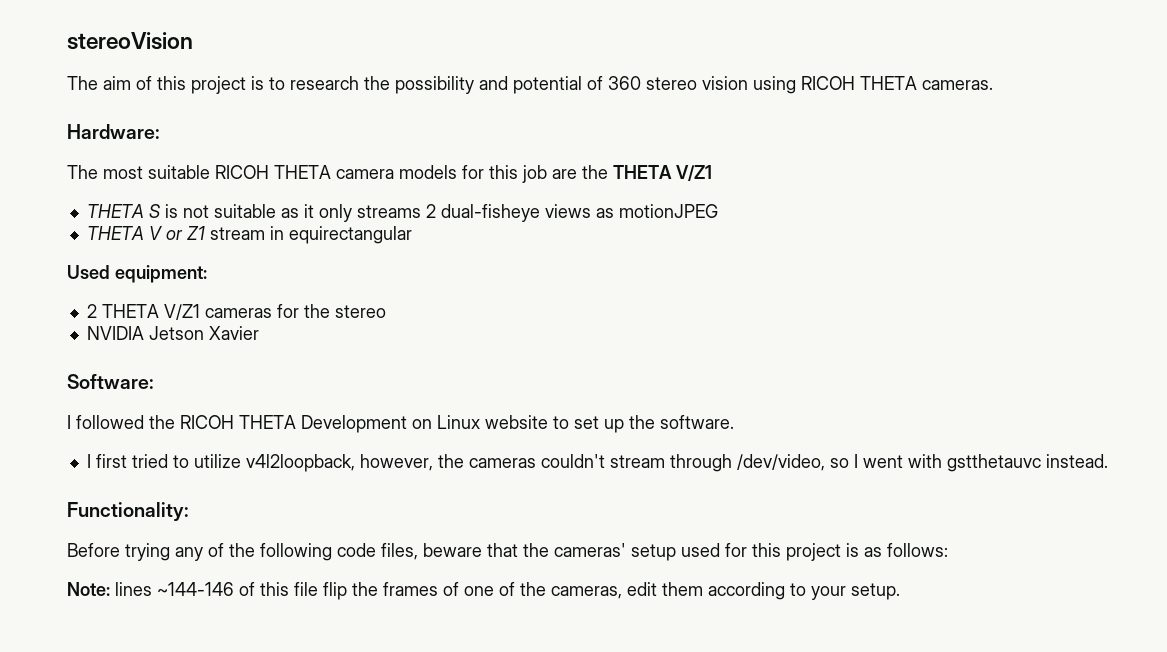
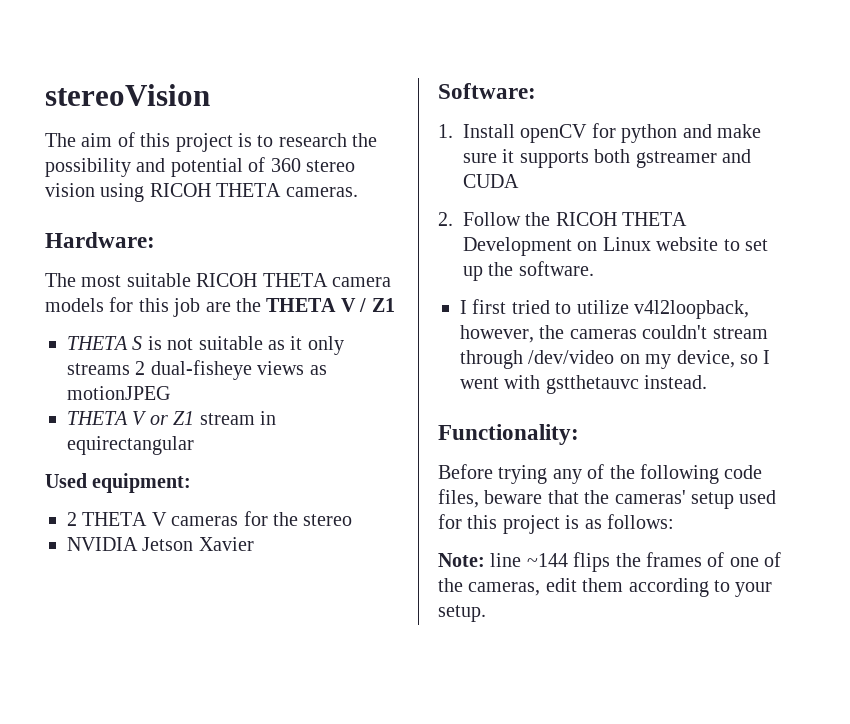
[676,165,712,181] V/Z1 -> [340,298,395,312] V / Z1
[163,304,200,320] V/Z1 -> [151,512,167,526] V
[67,415,144,429] I followed -> [438,123,762,143] [463,149,752,168] [463,174,520,188] [438,212,522,226] 1. Install openCV for python and make sure it supports both gstreamer and CUDA // 2. Follow
[736,454,825,471] /dev/video, -> [528,350,735,369] /dev/video on my device,
[115,582,347,600] lines ~144-146 of this file flip -> [490,552,611,572] line ~144 flips

